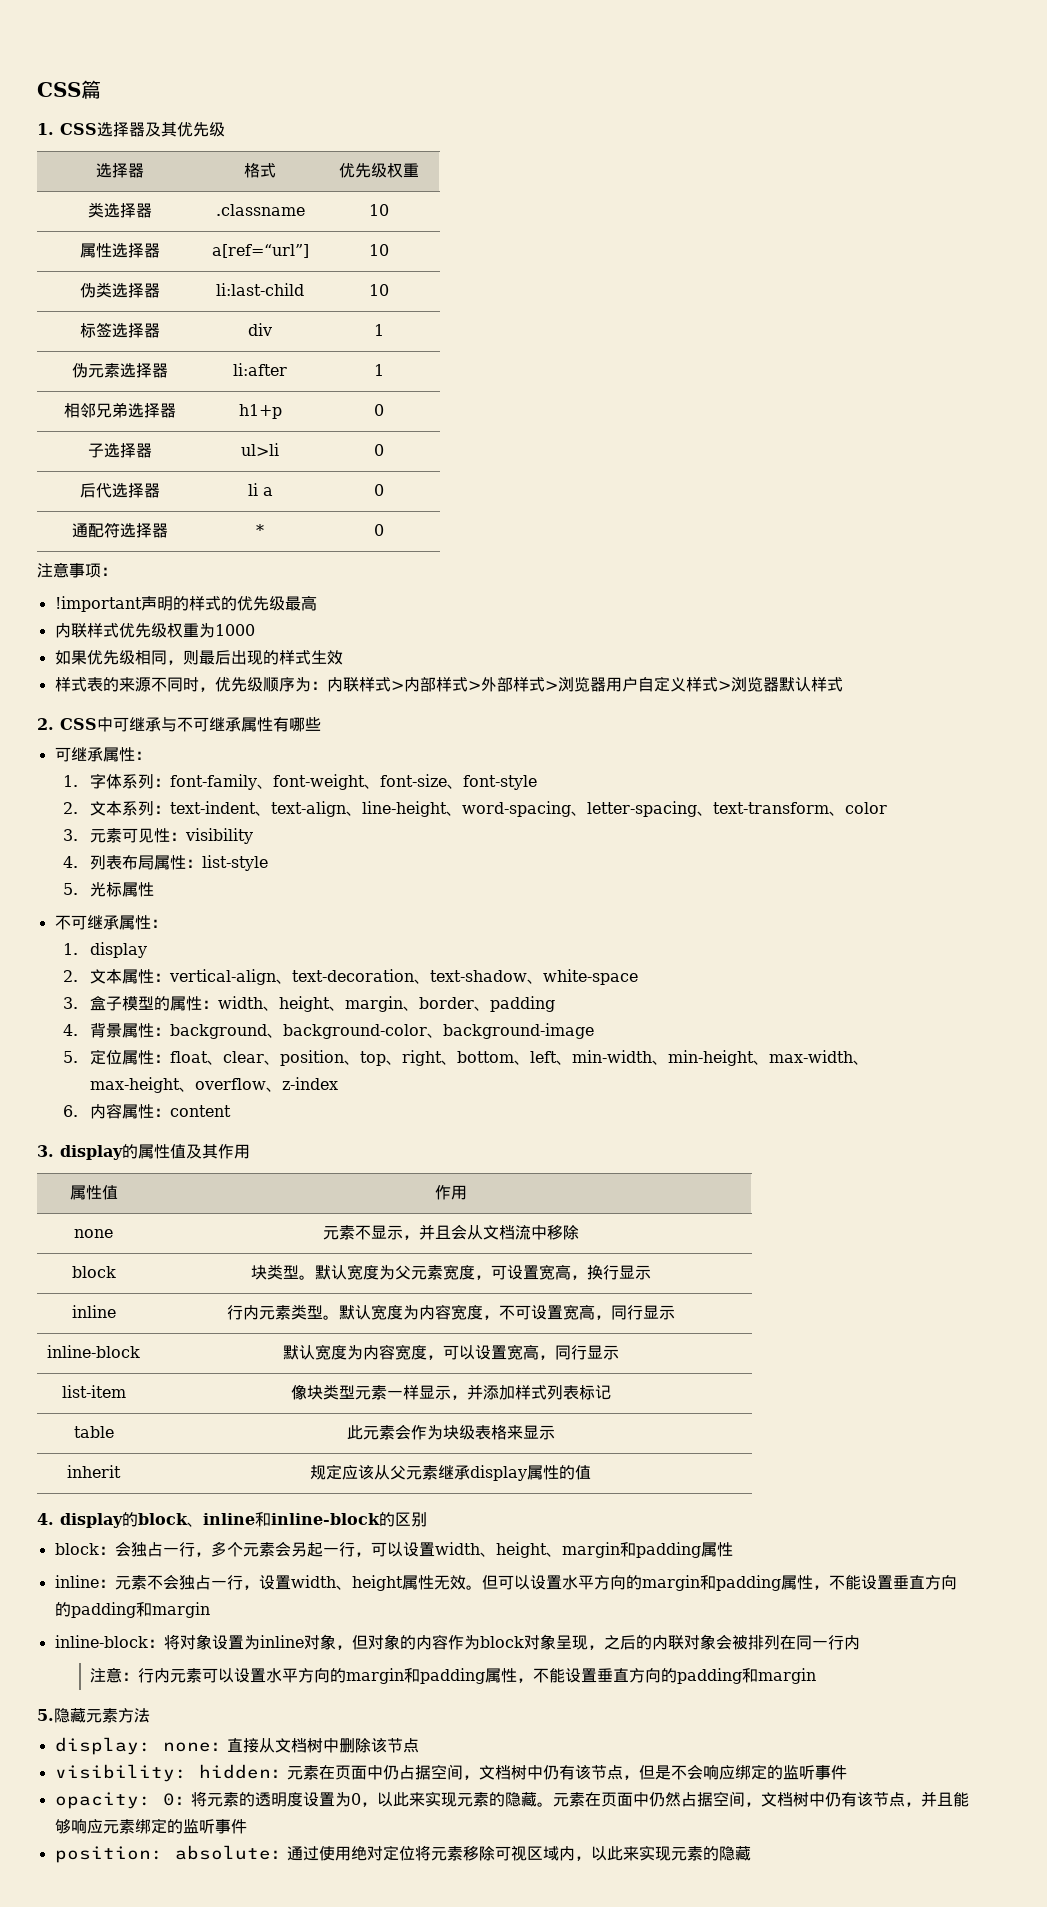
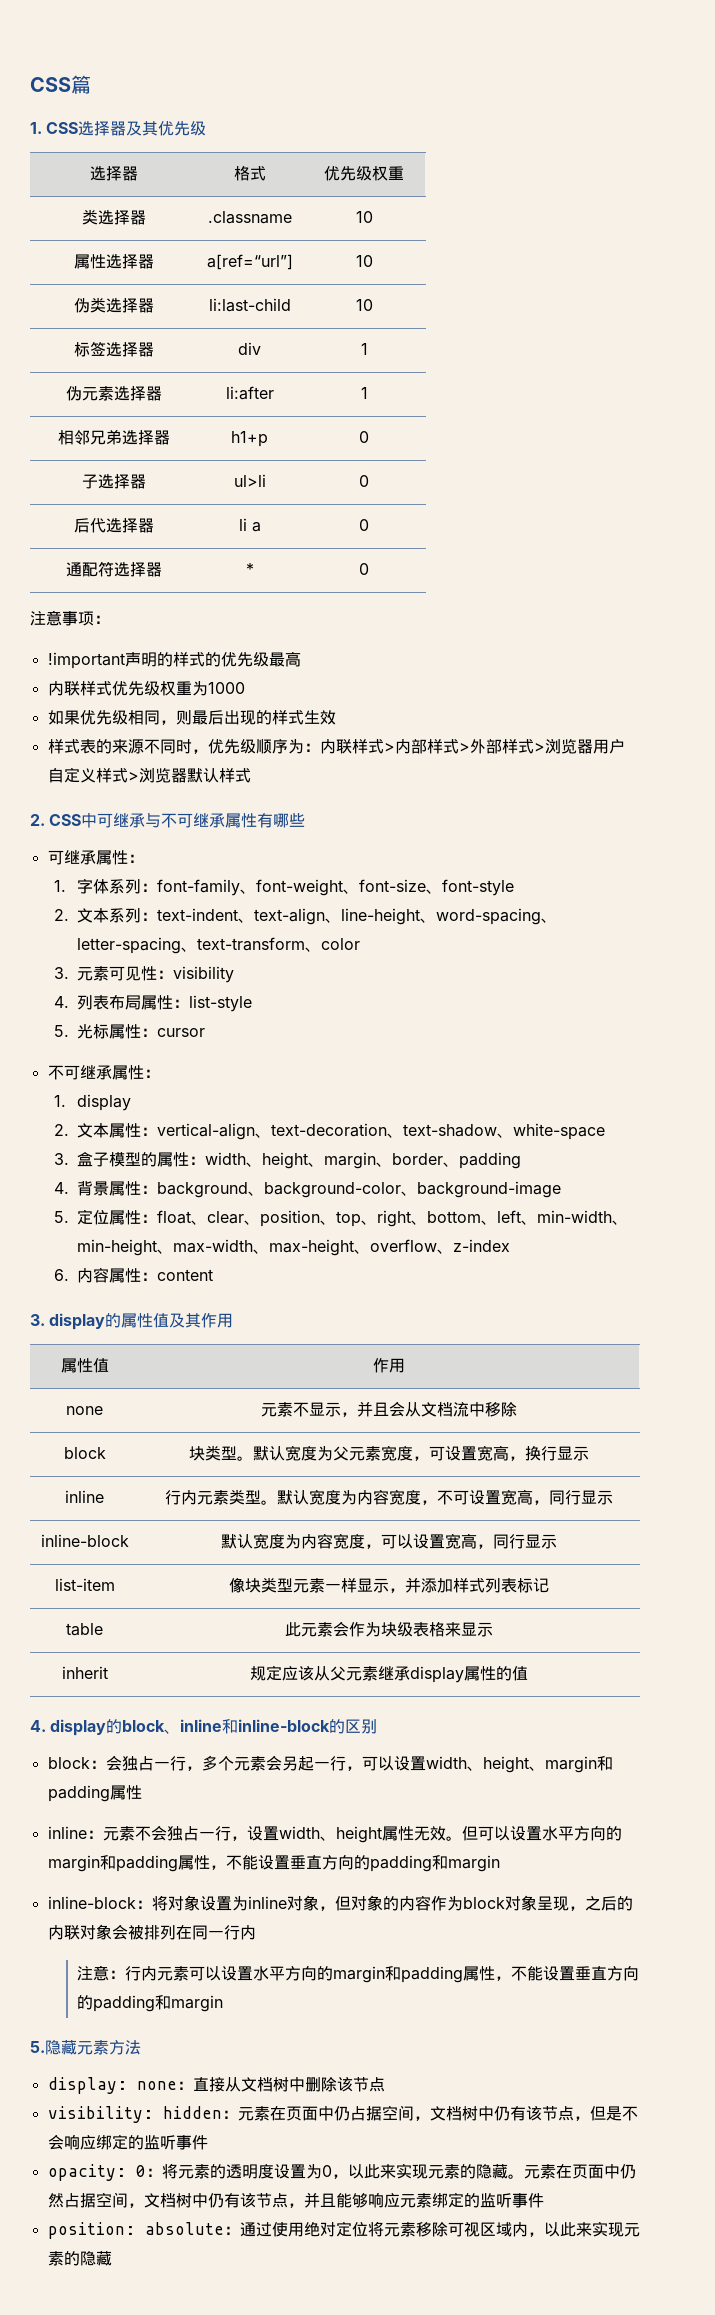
(154, 889) none -> [141,1028,206,1037] ：cursor

